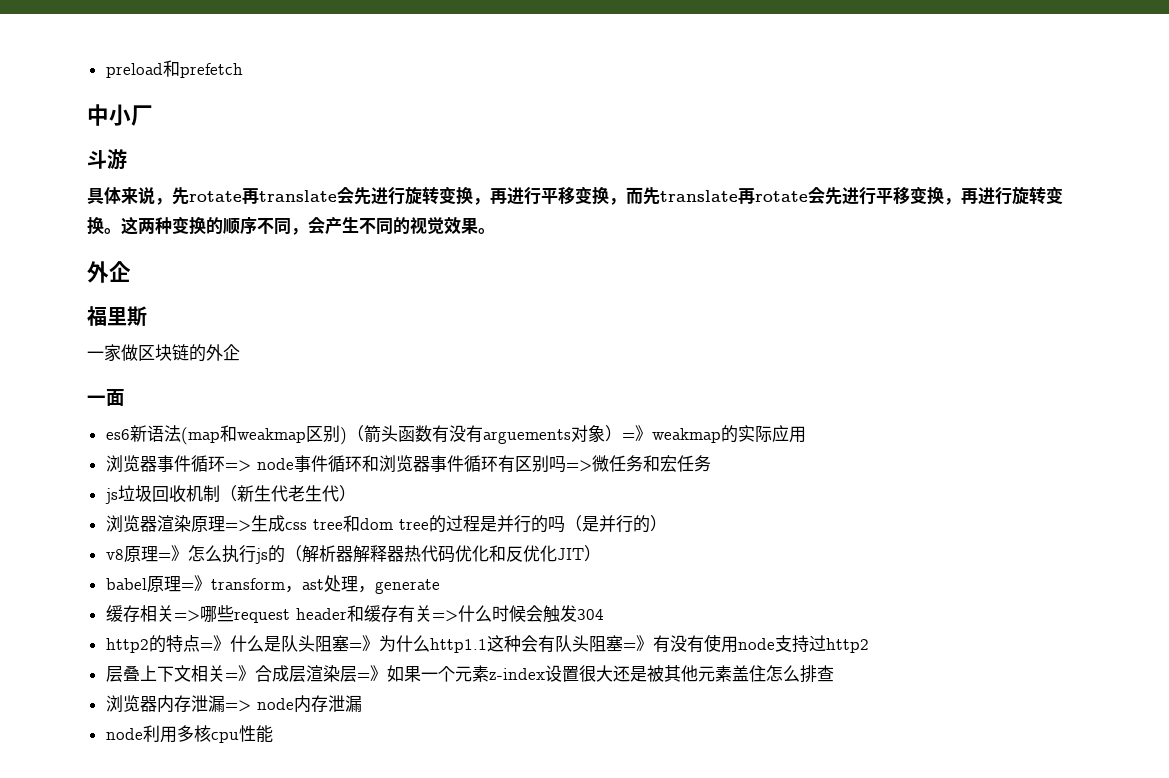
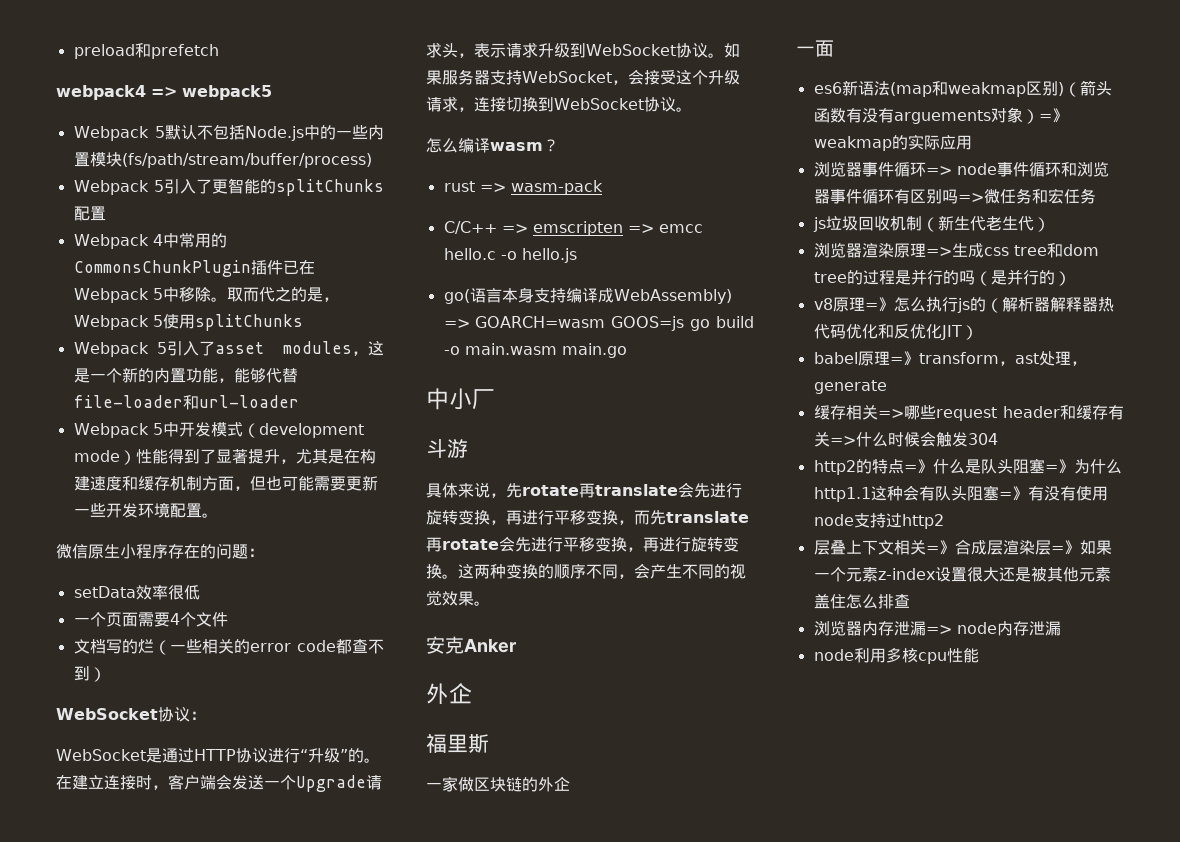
(243, 70) none -> [56,85,272,100] [73,124,384,141] [73,152,372,168] [73,178,384,196] [73,206,106,221] [73,233,227,249] [73,260,315,277] [73,287,339,303] [73,314,303,331] [73,341,384,357] [73,367,298,383] [73,395,299,410] [73,422,364,438] [73,449,376,465] [73,475,378,491] [73,502,218,518] [56,543,264,559] [73,585,200,600] [73,612,228,627] [73,639,384,655] [73,666,106,682] [56,707,206,722] [56,748,380,763] [56,774,382,792] [426,42,740,58] [426,69,740,85] [426,96,692,112] [426,138,559,153] [443,180,603,195] [443,221,703,236] [443,248,577,263] [443,287,732,304] [443,316,754,331] [443,343,627,358] // webpack4 => webpack5 // Webpack 5默认不包括Node.js中的一些内置模块(fs/path/stream/buffer/process) // Webpack 5引入了更智能的splitChunks配置 // Webpack 4中常用的CommonsChunkPlugin插件已在Webpack 5中移除。取而代之的是，Webpack 5使用splitChunks // Webpack 5引入了asset modules，这是一个新的内置功能，能够代替file-loader和url-loader // Webpack 5中开发模式（development mode）性能得到了显著提升，尤其是在构建速度和缓存机制方面，但也可能需要更新一些开发环境配置。 // 微信原生小程序存在的问题： // setData效率很低 // 一个页面需要4个文件 // 文档写的烂（一些相关的error code都查不到） // WebSocket协议： // WebSocket是通过HTTP协议进行“升级”的。在建立连接时，客户端会发送一个Upgrade请求头，表示请求升级到WebSocket协议。如果服务器支持WebSocket，会接受这个升级请求，连接切换到WebSocket协议。 // 怎么编译wasm？ // rust => wasm-pack // C/C++ => emscripten => emcc hello.c -o hello.js // go(语言本身支持编译成WebAssembly) => GOARCH=wasm GOOS=js go build -o main.wasm main.go
(495, 231) none -> [426,636,516,654] // 安克Anker

